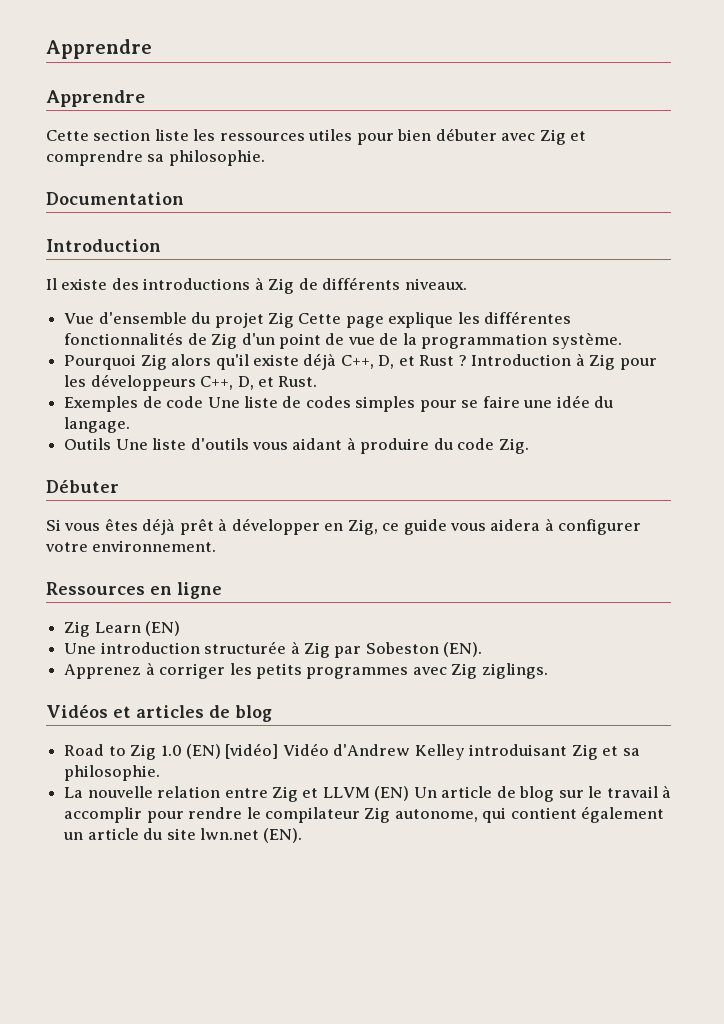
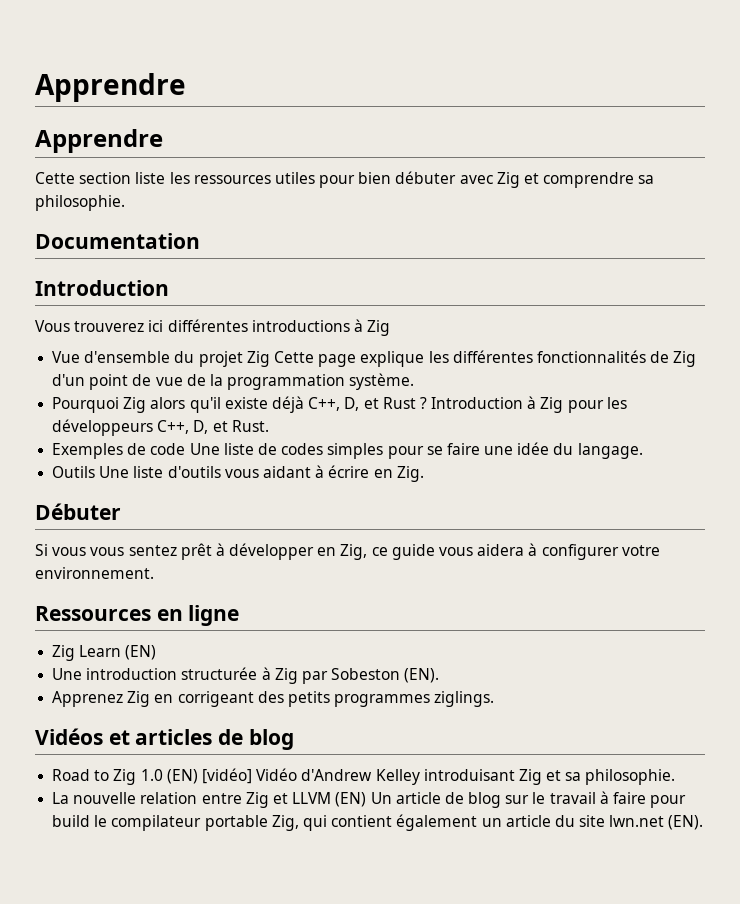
[46,278,139,290] Il existe des -> [35,319,248,332] Vous trouverez ici différentes
[298,277,467,290] de différents niveaux. -> (391, 328) none
[360,438,495,454] produire du code -> [328,465,393,478] écrire en
[104,518,176,535] êtes déjà -> [90,545,177,556] vous sentez
[145,662,478,679] à corriger les petits programmes avec Zig -> [127,691,431,707] Zig en corrigeant des petits programmes
[64,807,478,823] accomplir pour rendre le compilateur Zig autonome, -> [613,792,687,808] [52,815,299,831] faire pour build le compilateur portable Zig,

